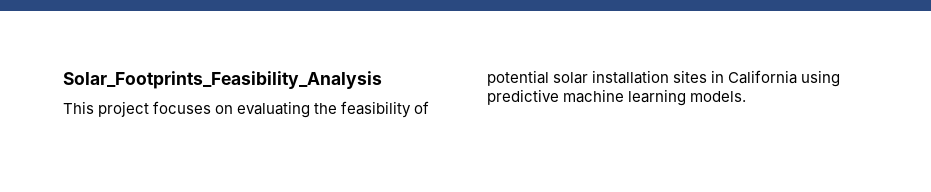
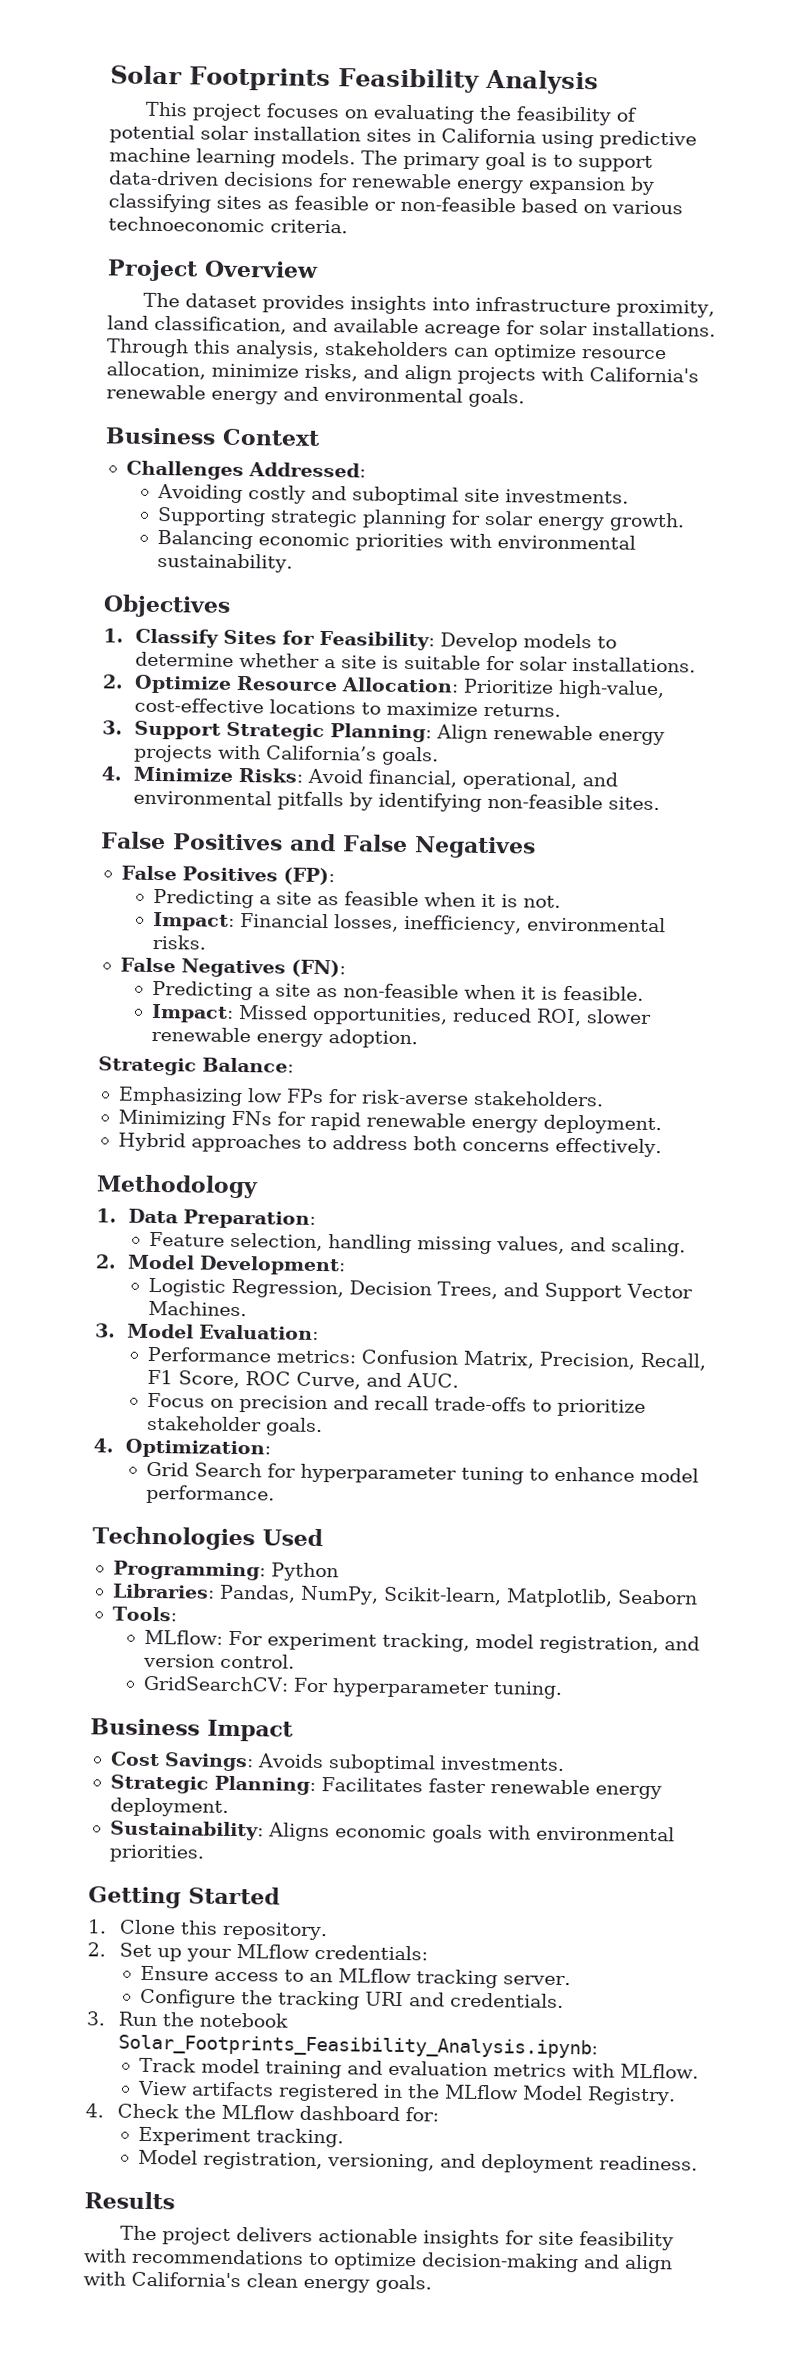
[63,71,382,89] Solar_Footprints_Feasibility_Analysis -> [110,65,599,95] Solar Footprints Feasibility Analysis
(747, 96) none -> [361,150,653,172] [108,170,655,195] [108,193,683,215] [108,216,348,234] [107,259,319,282] [143,292,716,318] [107,315,716,339] [106,338,667,363] [106,361,699,385] [106,384,525,408] [105,427,321,446] [125,460,366,481] [156,483,629,506] [156,506,685,532] [156,529,636,552] [156,552,293,573] [103,594,231,618] [103,628,618,652] [135,651,697,673] [102,674,666,700] [134,697,562,717] [102,720,666,746] [134,744,440,766] [101,766,619,791] [133,789,661,812] [100,831,536,859] [120,865,335,886] [152,888,561,909] [152,911,666,935] [151,934,206,950] [119,957,346,978] [151,980,644,1001] [150,1003,652,1027] [150,1026,418,1049] [98,1056,294,1076] [117,1086,604,1107] [117,1109,662,1135] [117,1132,662,1158] [96,1174,259,1199] [96,1208,317,1229] [148,1231,686,1257] [95,1254,347,1276] [147,1277,693,1302] [147,1300,247,1317] [95,1323,320,1340] [146,1346,706,1371] [146,1369,459,1390] [146,1392,646,1417] [145,1415,323,1437] [93,1438,272,1459] [145,1461,699,1485] [145,1484,275,1505] [92,1526,323,1551] [112,1560,339,1582] [111,1583,698,1608] [111,1606,177,1622] [143,1629,700,1655] [142,1653,295,1669] [142,1675,562,1699] [90,1718,294,1742] [109,1751,565,1774] [109,1774,662,1800] [109,1797,229,1817] [109,1820,675,1843] [108,1844,204,1863] [88,1886,280,1909] [87,1919,329,1941] [87,1942,429,1962] [139,1965,571,1989] [139,1988,564,2010] [86,2011,289,2028] [118,2034,599,2059] [138,2057,699,2079] [136,2080,676,2106] [85,2103,440,2122] [137,2126,344,2148] [137,2149,698,2174] [84,2191,175,2210] [120,2225,675,2251] [83,2248,673,2274] [83,2271,432,2294] The primary goal is to support data-driven decisions for renewable energy expansion by classifying sites as feasible or non-feasible based on various technoeconomic criteria. // Project Overview // The dataset provides insights into infrastructure proximity, land classification, and available acreage for solar installations. Through this analysis, stakeholders can optimize resource allocation, minimize risks, and align projects with California's renewable energy and environmental goals. // Business Context // Challenges Addressed: // Avoiding costly and suboptimal site investments. // Supporting strategic planning for solar energy growth. // Balancing economic priorities with environmental sustainability. // Objectives // 1. Classify Sites for Feasibility: Develop models to determine whether a site is suitable for solar installations. // 2. Optimize Resource Allocation: Prioritize high-value, cost-effective locations to maximize returns. // 3. Support Strategic Planning: Align renewable energy projects with California’s goals. // 4. Minimize Risks: Avoid financial, operational, and environmental pitfalls by identifying non-feasible sites. // False Positives and False Negatives // False Positives (FP): // Predicting a site as feasible when it is not. // Impact: Financial losses, inefficiency, environmental risks. // False Negatives (FN): // Predicting a site as non-feasible when it is feasible. // Impact: Missed opportunities, reduced ROI, slower renewable energy adoption. // Strategic Balance: // Emphasizing low FPs for risk-averse stakeholders. // Minimizing FNs for rapid renewable energy deployment. // Hybrid approaches to address both concerns effectively. // Methodology // 1. Data Preparation: // Feature selection, handling missing values, and scaling. // 2. Model Development: // Logistic Regression, Decision Trees, and Support Vector Machines. // 3. Model Evaluation: // Performance metrics: Confusion Matrix, Precision, Recall, F1 Score, ROC Curve, and AUC. // Focus on precision and recall trade-offs to prioritize stakeholder goals. // 4. Optimization: // Grid Search for hyperparameter tuning to enhance model performance. // Technologies Used // Programming: Python // Libraries: Pandas, NumPy, Scikit-learn, Matplotlib, Seaborn // Tools: // MLflow: For experiment tracking, model registration, and version control. // GridSearchCV: For hyperparameter tuning. // Business Impact // Cost Savings: Avoids suboptimal investments. // Strategic Planning: Facilitates faster renewable energy deployment. // Sustainability: Aligns economic goals with environmental priorities. // Getting Started // 1. Clone this repository. // 2. Set up your MLflow credentials: // Ensure access to an MLflow tracking server. // Configure the tracking URI and credentials. // 3. Run the notebook Solar_Footprints_Feasibility_Analysis.ipynb: // Track model training and evaluation metrics with MLflow. // View artifacts registered in the MLflow Model Registry. // 4. Check the MLflow dashboard for: // Experiment tracking. // Model registration, versioning, and deployment readiness. // Results // The project delivers actionable insights for site feasibility with recommendations to optimize decision-making and align with California's clean energy goals.

